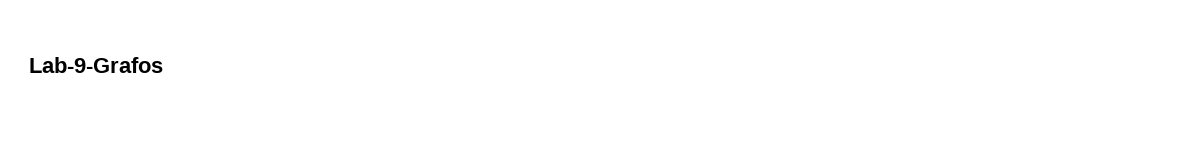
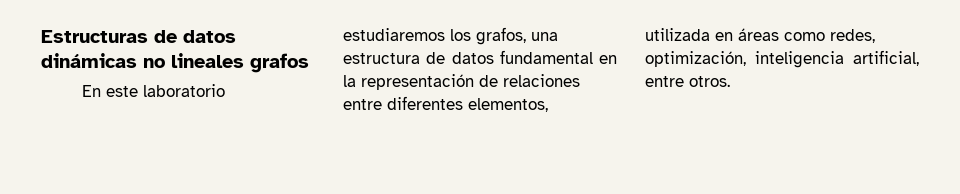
[29,57,163,73] Lab-9-Grafos -> [41,30,236,43] [41,53,309,73] [81,84,225,97] [343,27,558,45] [343,50,617,64] [343,74,580,90] [343,96,548,112] [645,28,875,43] [645,50,919,68] [645,76,730,87] Estructuras de datos dinámicas no lineales grafos // En este laboratorio estudiaremos los grafos, una estructura de datos fundamental en la representación de relaciones entre diferentes elementos, utilizada en áreas como redes, optimización, inteligencia artificial, entre otros.

